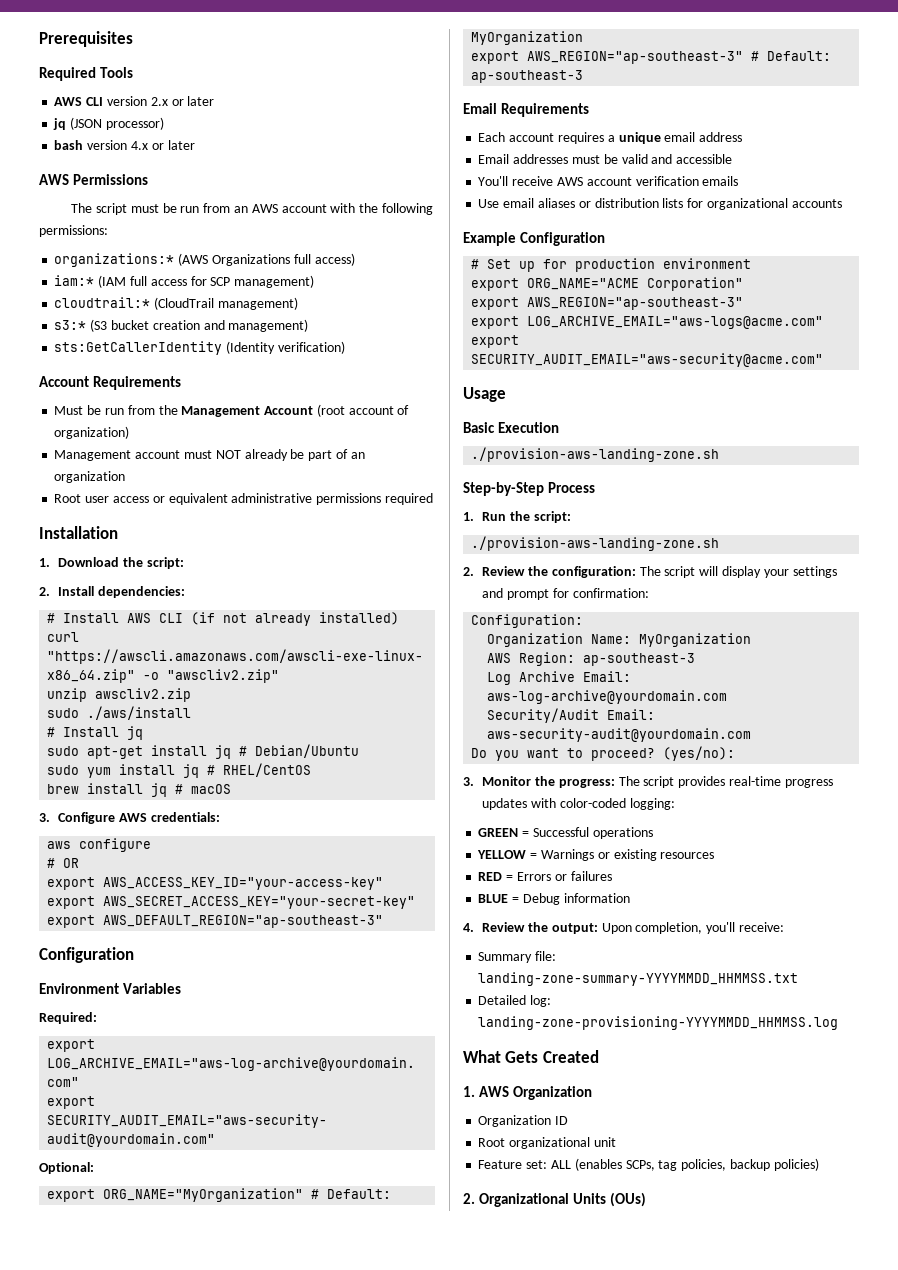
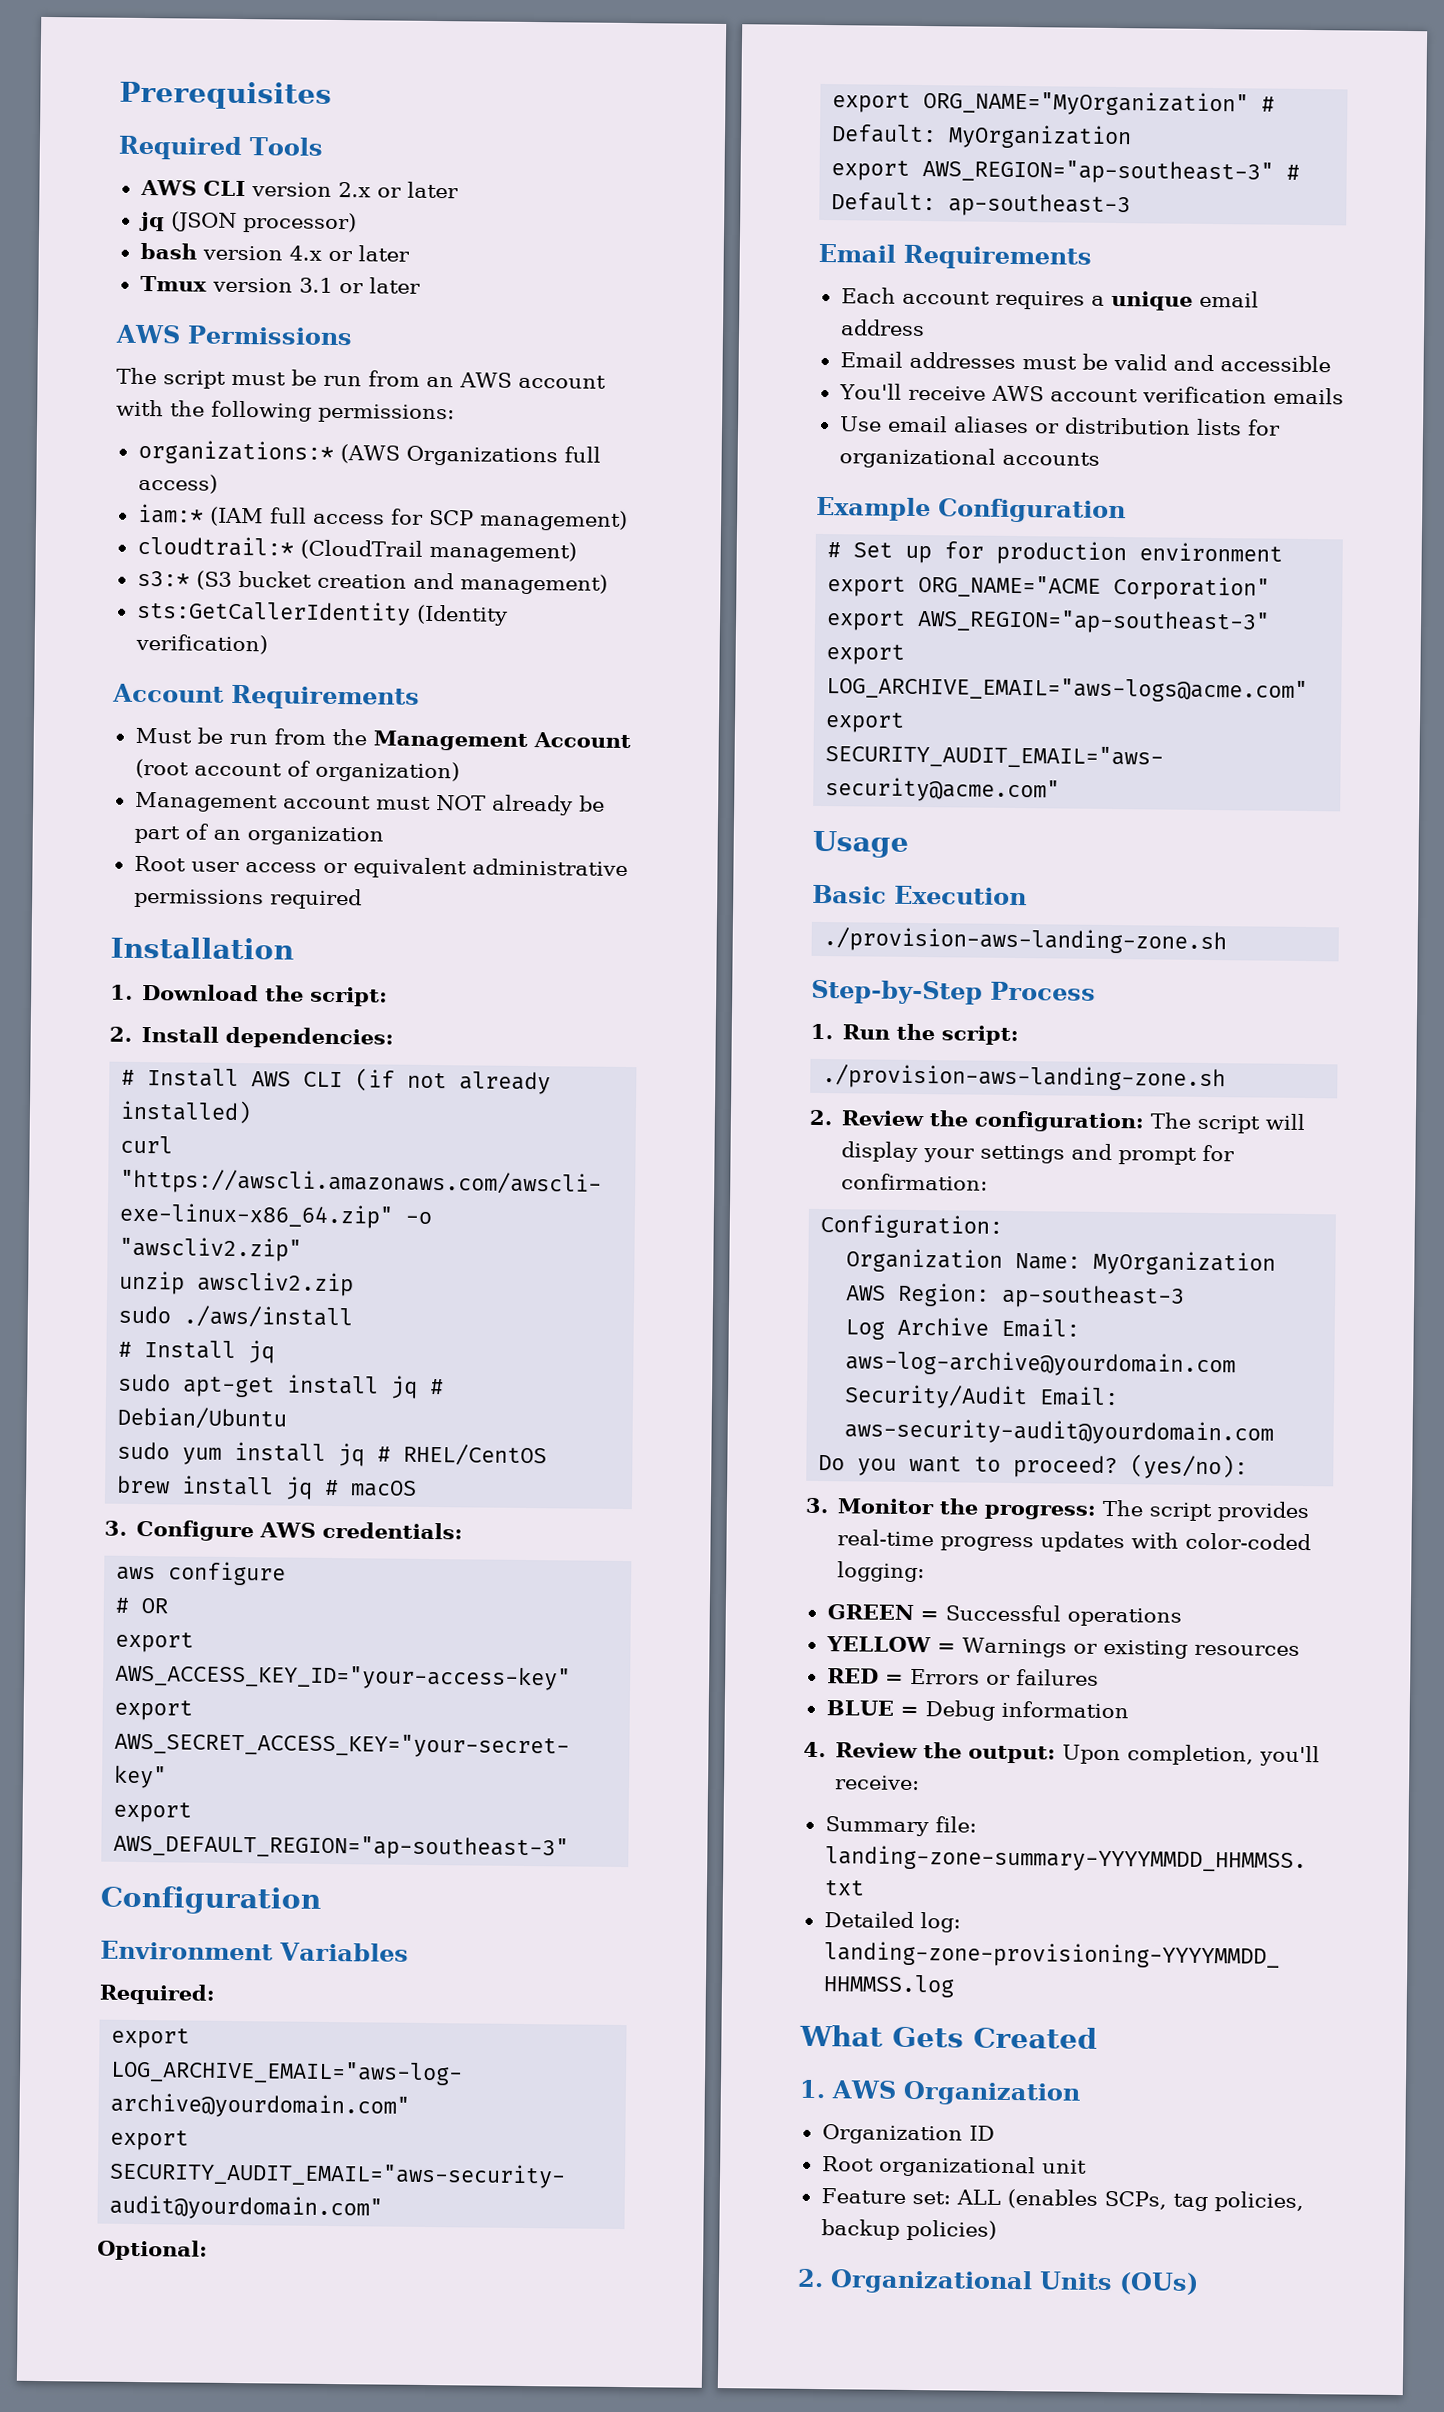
(195, 145) none -> [139,275,421,294] // Tmux version 3.1 or later

